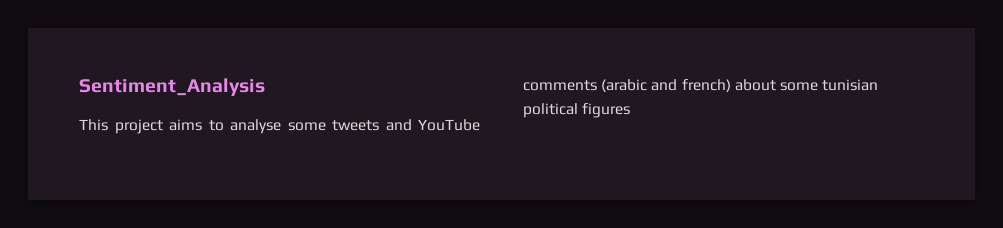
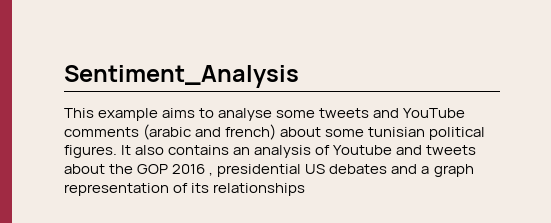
[114,119,163,134] project -> [98,108,159,121] example
[582,103,631,118] figures -> [64,145,477,158] [64,164,474,177] [64,183,306,196] figures. It also contains an analysis of Youtube and tweets about the GOP 2016 , presidential US debates and a graph representation of its relationships

